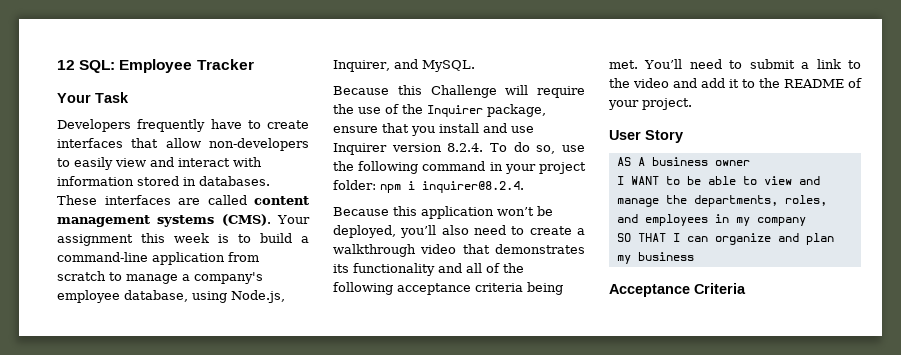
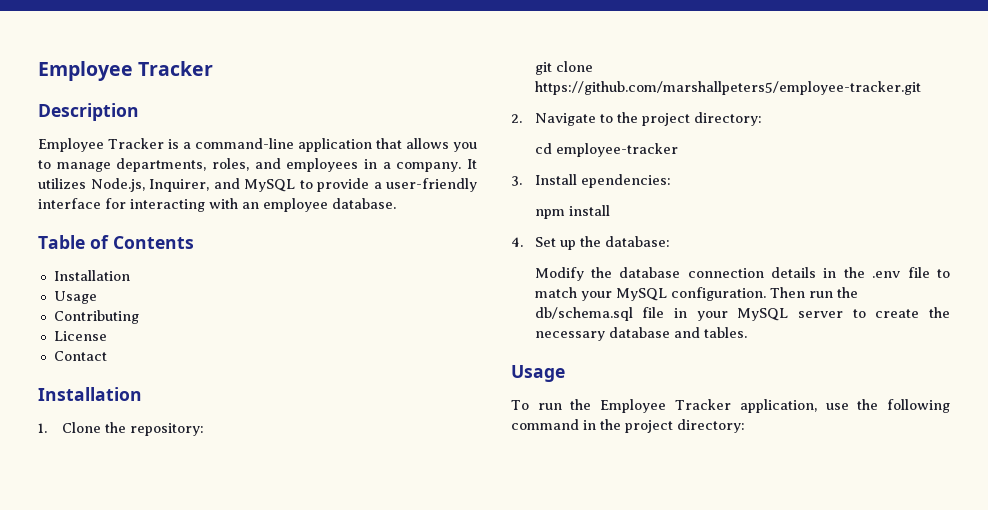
[57,60,116,73] 12 SQL: -> (38, 71) none
[57,92,129,103] [57,119,309,132] [57,138,309,151] [57,157,262,170] [57,176,270,186] [57,195,309,205] [57,214,311,227] [57,233,309,246] [57,252,259,265] [57,271,263,284] [57,290,285,303] [333,59,475,72] [333,85,585,98] [333,104,546,117] [333,123,534,136] [333,142,556,155] Your Task // Developers frequently have to create interfaces that allow non-developers to easily view and interact with information stored in databases. These interfaces are called content management systems (CMS). Your assignment this week is to build a command-line application from scratch to manage a company's employee database, using Node.js, Inquirer, and MySQL. // Because this Challenge will require the use of the Inquirer package, ensure that you install and use Inquirer version 8.2.4. To do so, -> [38,103,139,121] [38,138,477,152] [38,158,478,172] [38,178,477,192] [38,198,396,212] [38,235,194,249] [53,270,130,281] [53,291,97,304] [53,310,139,324] [53,331,107,341] [53,351,107,361] [38,387,142,401] [38,422,204,436] [534,61,593,75] [534,81,921,95] [511,112,762,126] [534,143,678,157] [511,174,671,188] [534,205,610,219] [511,236,670,250] [534,267,950,281] [534,287,858,301] [534,307,950,321] [534,327,747,341] [511,365,565,382] [511,399,817,413] Description // Employee Tracker is a command-line application that allows you to manage departments, roles, and employees in a company. It utilizes Node.js, Inquirer, and MySQL to provide a user-friendly interface for interacting with an employee database. // Table of Contents // Installation // Usage // Contributing // License // Contact // Installation // 1. Clone the repository: // git clone https://github.com/marshallpeters5/employee-tracker.git // 2. Navigate to the project directory: // cd employee-tracker // 3. Install ependencies: // npm install // 4. Set up the database: // Modify the database connection details in the .env file to match your MySQL configuration. Then run the db/schema.sql file in your MySQL server to create the necessary database and tables. // Usage // To run the Employee Tracker application,
[504,162,586,174] [333,180,524,193] [333,206,553,219] [333,225,585,238] [333,244,585,257] [333,263,524,276] [333,282,563,295] [609,59,861,69] [609,78,862,88] [608,98,692,110] [609,130,683,143] [616,157,750,166] [616,176,820,185] [616,195,827,207] [616,214,806,226] [616,233,834,245] [616,252,694,264] [609,283,746,297] your project folder: npm i inquirer@8.2.4. // Because this application won’t be deployed, you’ll also need to create a walkthrough video that demonstrates its functionality and all of the following acceptance criteria being met. You’ll need to submit a link to the video and add it to the README of your project. // User Story // AS A business owner // I WANT to be able to view and manage the departments, roles, and employees in my company // SO THAT I can organize and plan my business // Acceptance Criteria -> [600,419,745,433] the project directory:

